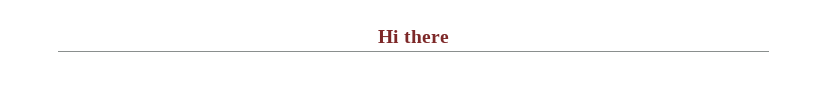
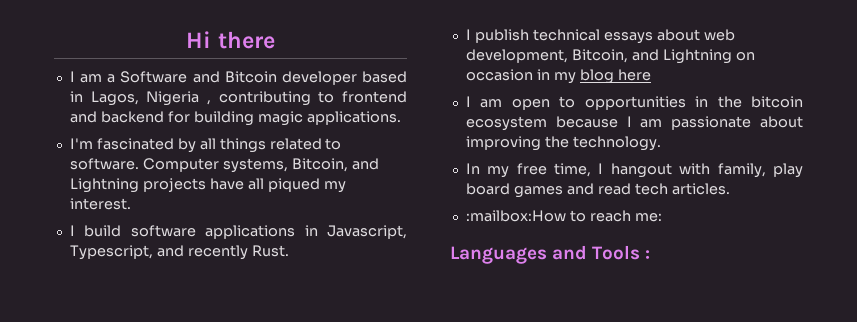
(449, 36) none -> [69,71,407,85] [69,91,408,106] [69,111,401,126] [69,138,342,153] [69,158,379,173] [69,178,346,193] [69,198,131,210] [69,225,407,239] [69,245,289,260] [465,29,735,44] [465,49,755,64] [465,69,651,84] [465,96,803,110] [465,116,803,131] [465,136,661,151] [465,163,803,178] [465,183,730,198] [465,210,662,222] [450,245,651,264] // I am a Software and Bitcoin developer based in Lagos, Nigeria , contributing to frontend and backend for building magic applications. // I'm fascinated by all things related to software. Computer systems, Bitcoin, and Lightning projects have all piqued my interest. // I build software applications in Javascript, Typescript, and recently Rust. // I publish technical essays about web development, Bitcoin, and Lightning on occasion in my blog here // I am open to opportunities in the bitcoin ecosystem because I am passionate about improving the technology. // In my free time, I hangout with family, play board games and read tech articles. // :mailbox:How to reach me: // Languages and Tools :

